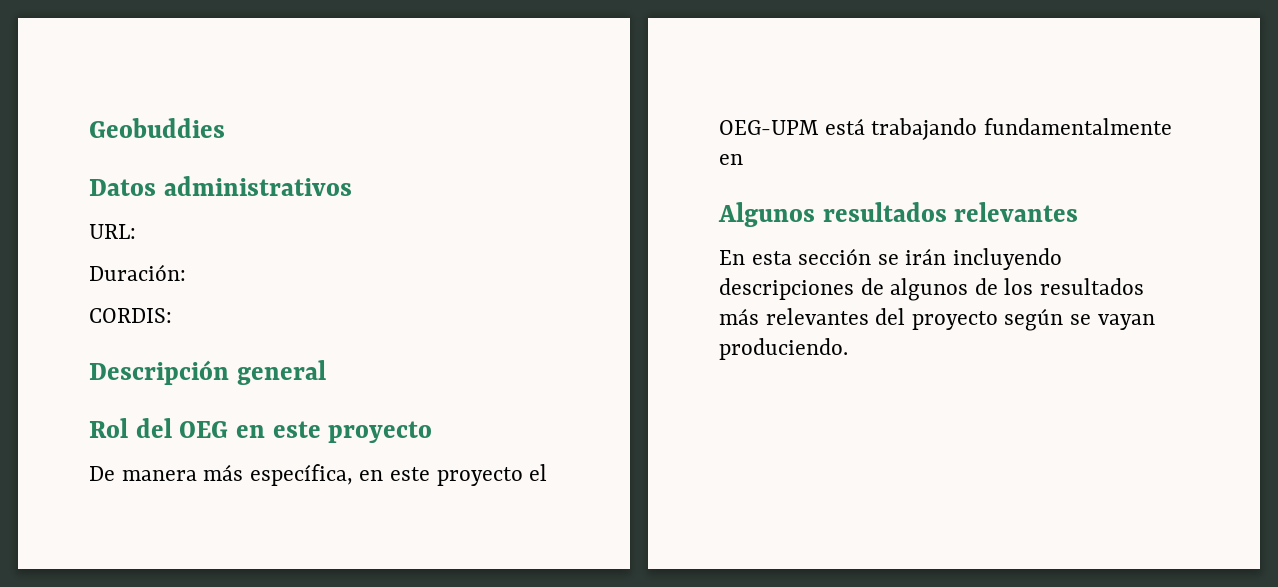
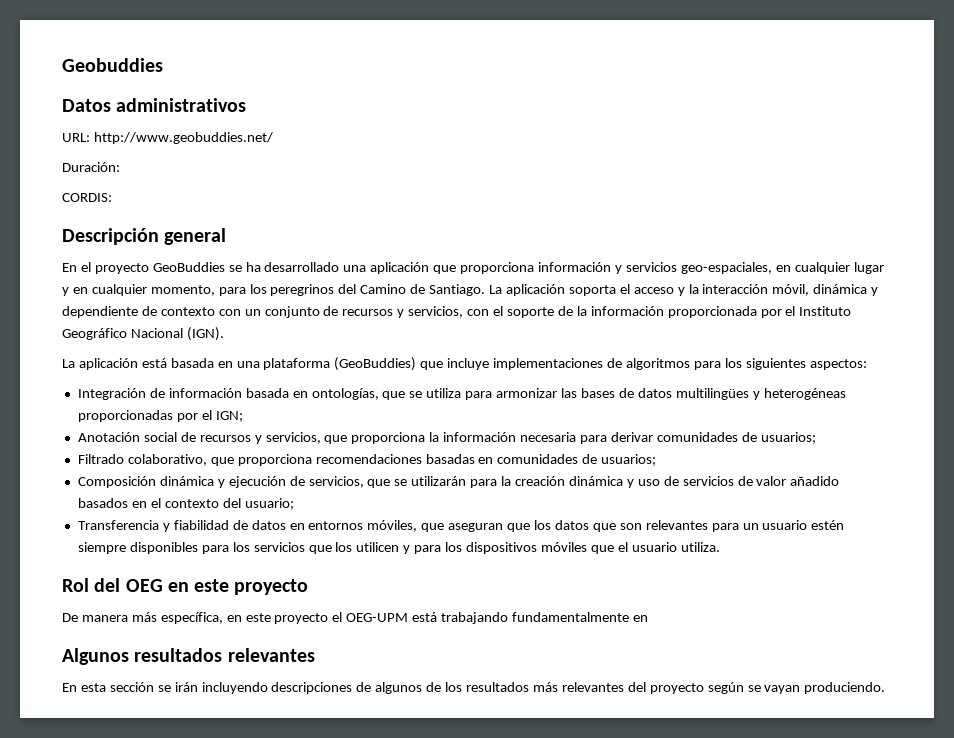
(136, 231) none -> [93,132,273,144] http://www.geobuddies.net/
(326, 372) none -> [62,262,884,274] [62,284,879,296] [62,306,852,318] [62,327,224,341] [62,357,867,371] [77,388,846,400] [77,410,243,422] [77,432,816,444] [77,454,657,466] [77,476,840,488] [77,498,294,510] [77,520,845,532] [77,542,720,554] // En el proyecto GeoBuddies se ha desarrollado una aplicación que proporciona información y servicios geo-espaciales, en cualquier lugar y en cualquier momento, para los peregrinos del Camino de Santiago. La aplicación soporta el acceso y la interacción móvil, dinámica y dependiente de contexto con un conjunto de recursos y servicios, con el soporte de la información proporcionada por el Instituto Geográfico Nacional (IGN). // La aplicación está basada en una plataforma (GeoBuddies) que incluye implementaciones de algoritmos para los siguientes aspectos: // Integración de información basada en ontologías, que se utiliza para armonizar las bases de datos multilingües y heterogéneas proporcionadas por el IGN; // Anotación social de recursos y servicios, que proporciona la información necesaria para derivar comunidades de usuarios; // Filtrado colaborativo, que proporciona recomendaciones basadas en comunidades de usuarios; // Composición dinámica y ejecución de servicios, que se utilizarán para la creación dinámica y uso de servicios de valor añadido basados en el contexto del usuario; // Transferencia y fiabilidad de datos en entornos móviles, que aseguran que los datos que son relevantes para un usuario estén siempre disponibles para los servicios que los utilicen y para los dispositivos móviles que el usuario utiliza.

